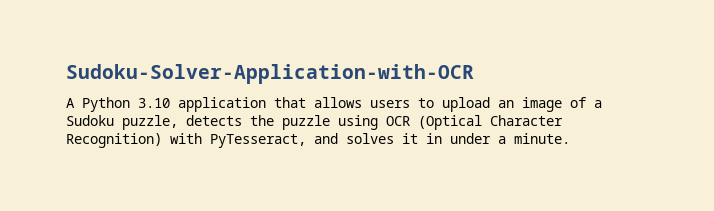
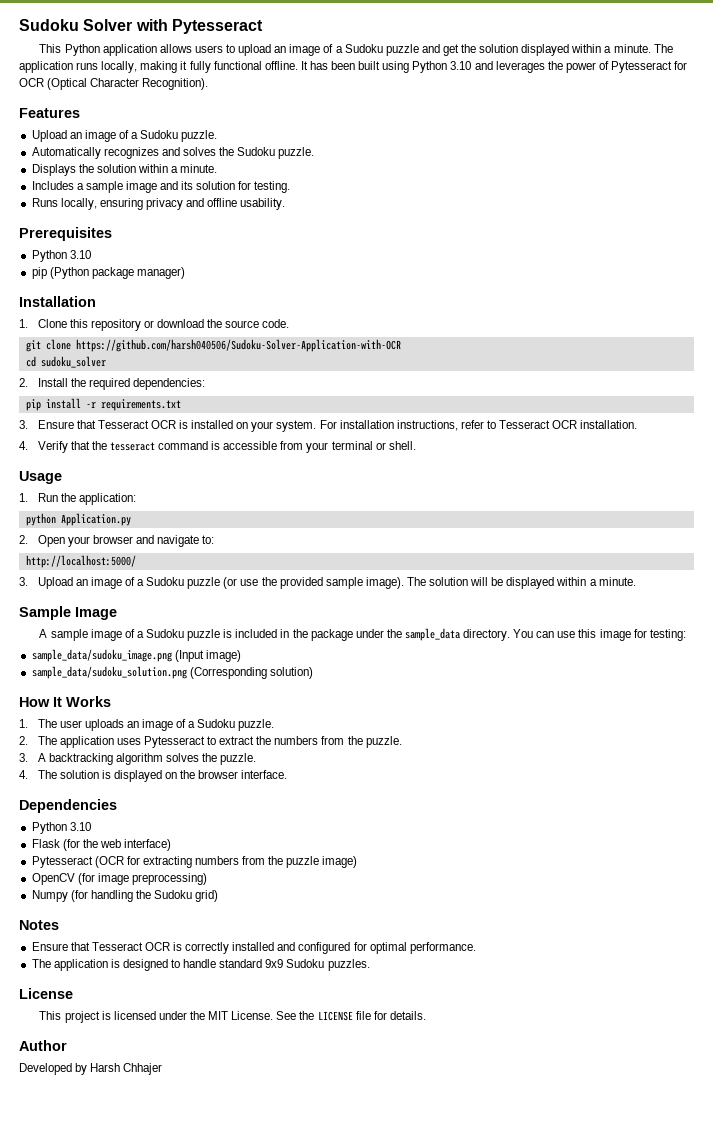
[66,64,474,84] [66,97,306,112] Sudoku-Solver-Application-with-OCR // A Python 3.10 application that -> [19,19,263,34] [39,44,157,56] Sudoku Solver with Pytesseract // This Python application
[122,115,563,130] [66,133,570,148] puzzle, detects the puzzle using OCR (Optical Character Recognition) with PyTesseract, and solves it in under a minute. -> [385,44,673,56] [19,61,688,73] [19,78,209,90] [19,108,80,118] [31,130,218,142] [31,147,315,159] [31,164,218,176] [31,181,291,193] [31,198,286,210] [19,227,112,241] [31,250,91,262] [31,267,185,279] [19,296,96,307] [19,319,290,331] [25,339,401,352] [25,356,106,368] [19,378,205,390] [25,398,181,411] [19,420,638,432] [19,441,416,453] [19,471,62,484] [19,493,136,505] [25,513,131,526] [19,535,215,547] [25,555,136,568] [19,577,636,589] [19,606,117,620] [39,628,686,641] [31,649,241,662] [31,666,313,679] [19,696,111,707] [19,719,275,731] [19,736,402,748] [19,753,257,765] [19,770,288,782] [19,799,117,813] [31,822,91,834] [31,839,172,851] [31,856,358,868] [31,873,207,885] [31,890,219,902] [19,920,59,930] [31,942,476,954] [31,959,370,971] [19,988,73,999] [39,1011,426,1023] [19,1040,67,1051] [19,1063,163,1075] puzzle and get the solution displayed within a minute. The application runs locally, making it fully functional offline. It has been built using Python 3.10 and leverages the power of Pytesseract for OCR (Optical Character Recognition). // Features // Upload an image of a Sudoku puzzle. // Automatically recognizes and solves the Sudoku puzzle. // Displays the solution within a minute. // Includes a sample image and its solution for testing. // Runs locally, ensuring privacy and offline usability. // Prerequisites // Python 3.10 // pip (Python package manager) // Installation // 1. Clone this repository or download the source code. // git clone https://github.com/harsh040506/Sudoku-Solver-Application-with-OCR // cd sudoku_solver // 2. Install the required dependencies: // pip install -r requirements.txt // 3. Ensure that Tesseract OCR is installed on your system. For installation instructions, refer to Tesseract OCR installation. // 4. Verify that the tesseract command is accessible from your terminal or shell. // Usage // 1. Run the application: // python Application.py // 2. Open your browser and navigate to: // http://localhost:5000/ // 3. Upload an image of a Sudoku puzzle (or use the provided sample image). The solution will be displayed within a minute. // Sample Image // A sample image of a Sudoku puzzle is included in the package under the sample_data directory. You can use this image for testing: // sample_data/sudoku_image.png (Input image) // sample_data/sudoku_solution.png (Corresponding solution) // How It Works // 1. The user uploads an image of a Sudoku puzzle. // 2. The application uses Pytesseract to extract the numbers from the puzzle. // 3. A backtracking algorithm solves the puzzle. // 4. The solution is displayed on the browser interface. // Dependencies // Python 3.10 // Flask (for the web interface) // Pytesseract (OCR for extracting numbers from the puzzle image) // OpenCV (for image preprocessing) // Numpy (for handling the Sudoku grid) // Notes // Ensure that Tesseract OCR is correctly installed and configured for optimal performance. // The application is designed to handle standard 9x9 Sudoku puzzles. // License // This project is licensed under the MIT License. See the LICENSE file for details. // Author // Developed by Harsh Chhajer

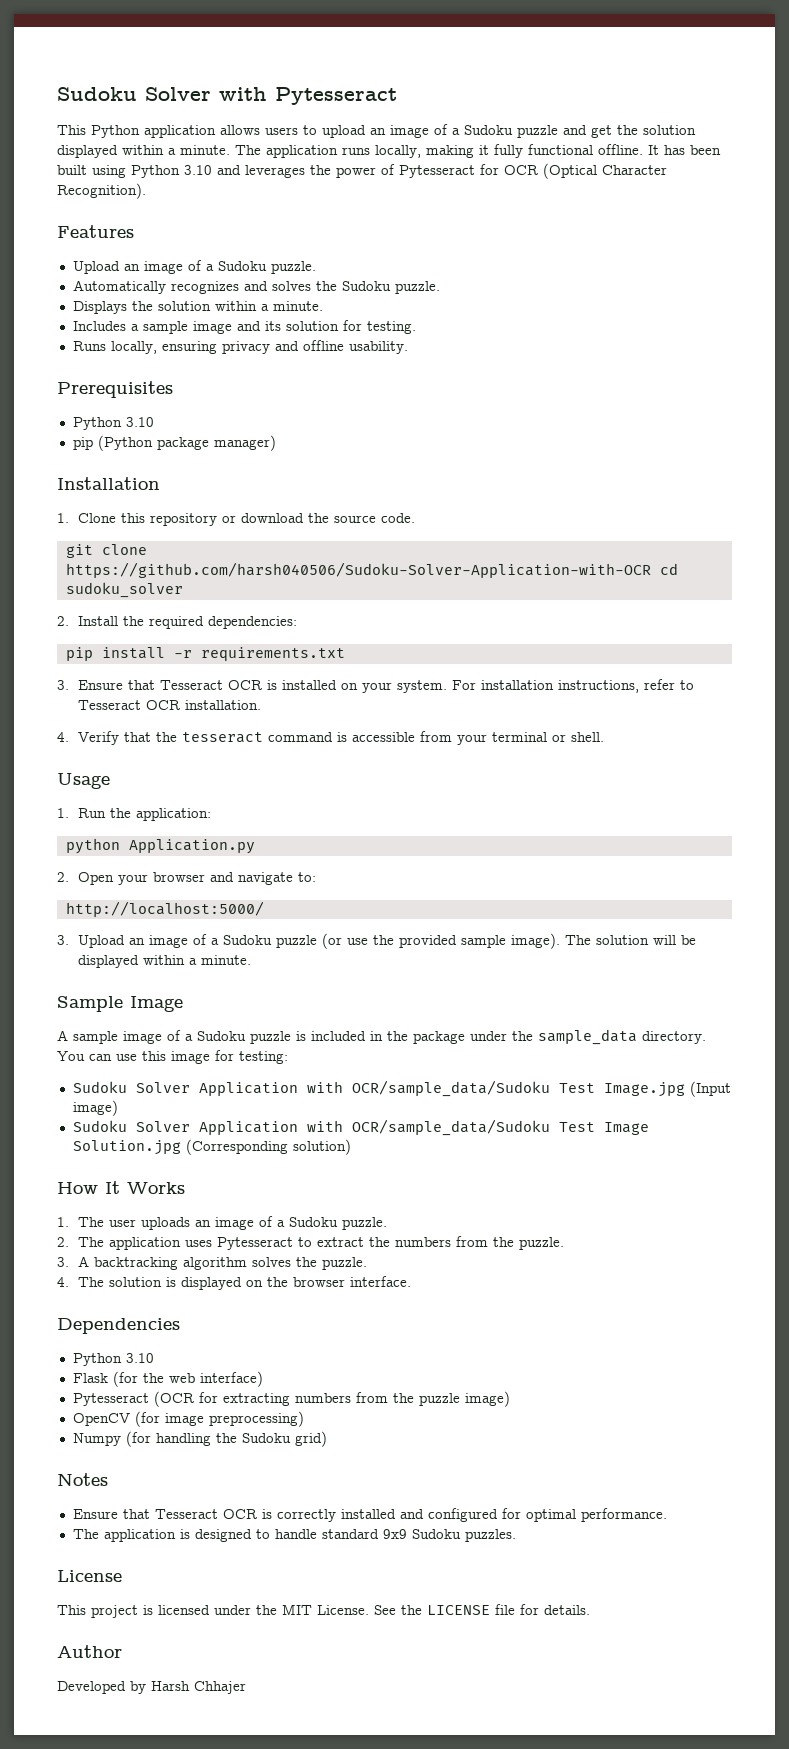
(401, 345) // -> (651, 570) none
[31,649,241,662] [31,666,187,679] sample_data/sudoku_image.png (Input image) // sample_data/sudoku_solution.png -> [72,1080,731,1097] [72,1100,118,1116] [72,1119,649,1136] [72,1140,181,1155] Sudoku Solver Application with OCR/sample_data/Sudoku Test Image.jpg (Input image) // Sudoku Solver Application with OCR/sample_data/Sudoku Test Image Solution.jpg

